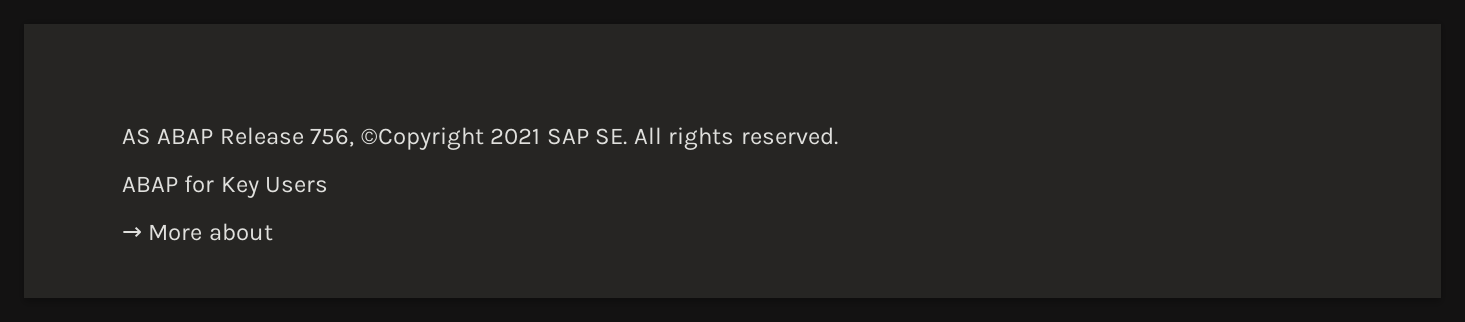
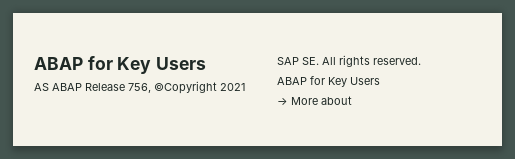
(122, 136) none -> [34,56,207,74] ABAP for Key Users //

